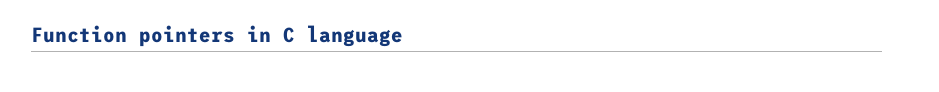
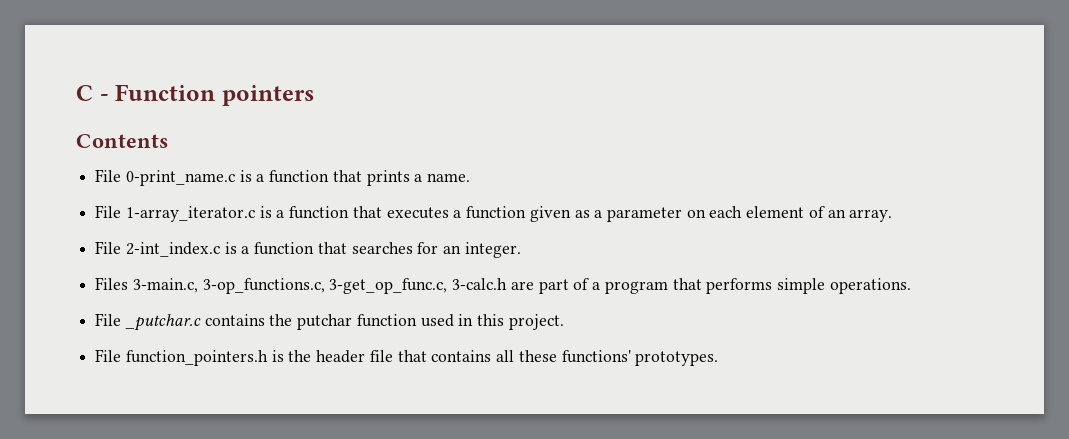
(31, 34) none -> [76,85,109,101] C -
[247,25,403,47] in C language -> [76,134,168,148] [95,169,471,186] [95,205,893,222] [95,241,521,258] [95,277,911,294] [95,313,564,331] [95,349,719,366] // Contents // File 0-print_name.c is a function that prints a name. // File 1-array_iterator.c is a function that executes a function given as a parameter on each element of an array. // File 2-int_index.c is a function that searches for an integer. // Files 3-main.c, 3-op_functions.c, 3-get_op_func.c, 3-calc.h are part of a program that performs simple operations. // File _putchar.c contains the putchar function used in this project. // File function_pointers.h is the header file that contains all these functions' prototypes.

